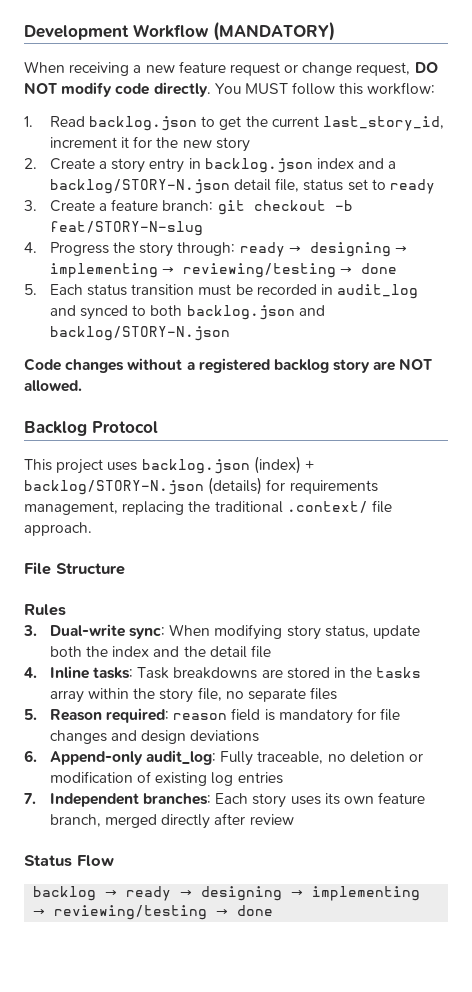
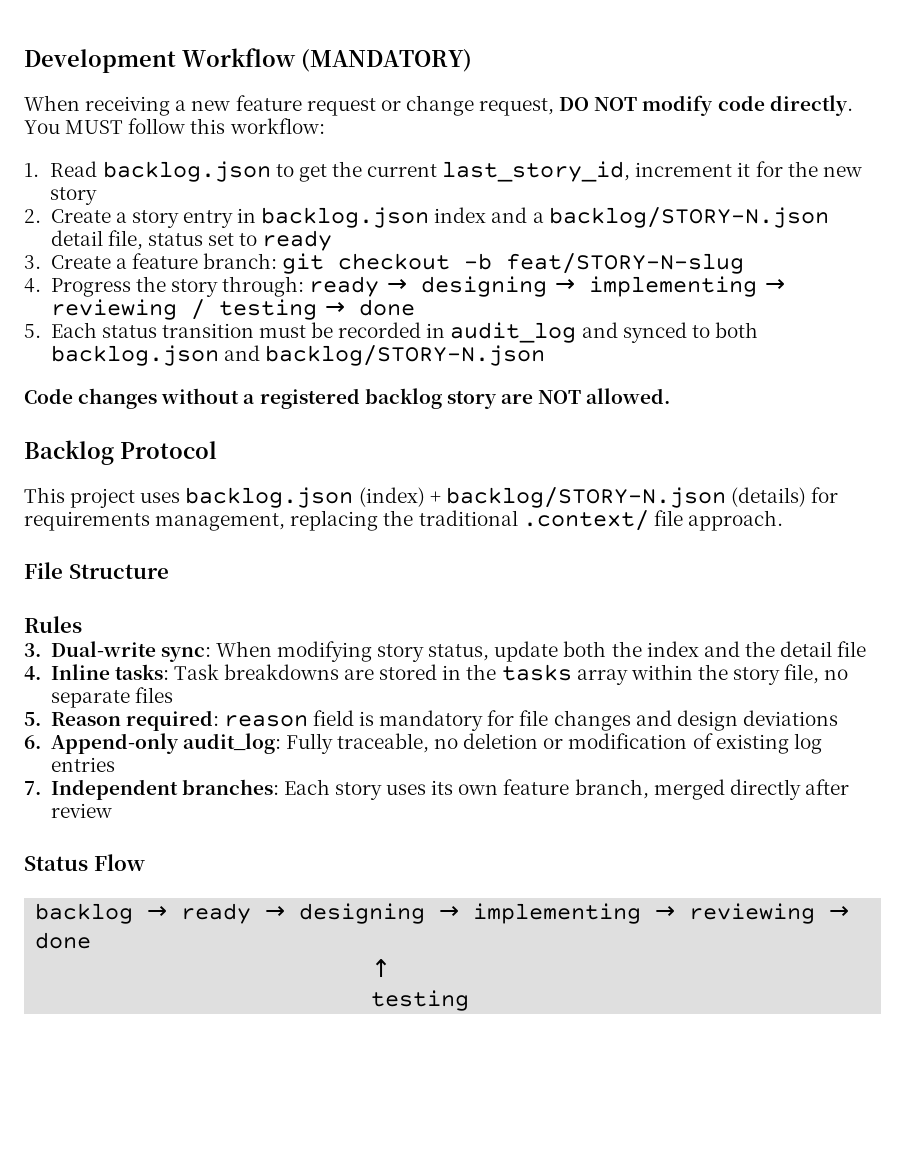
[182,263,336,278] reviewing/testing -> [50,299,317,320] reviewing / testing
[54,905,274,920] reviewing/testing → done -> [689,903,850,924] [35,932,92,949] [371,959,392,977] [371,990,470,1011] reviewing → done // ↑ // testing

